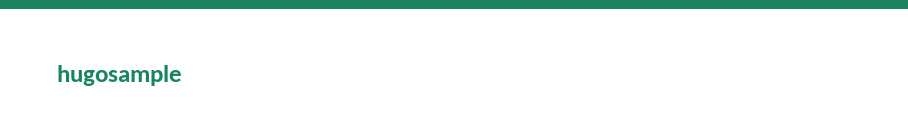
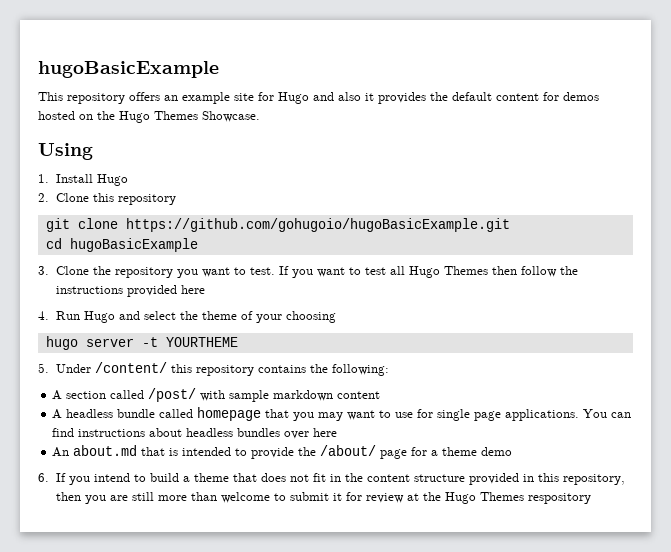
[57,65,182,86] hugosample -> [38,61,219,78] [38,92,599,104] [38,111,260,123] [38,143,93,160] [38,174,128,186] [38,193,176,205] [45,218,510,232] [45,238,198,252] [38,266,578,278] [55,285,205,297] [38,311,336,323] [45,336,238,350] [38,362,389,376] [52,388,381,402] [52,407,632,421] [52,428,338,439] [52,445,513,459] [38,473,625,485] [55,492,591,504] hugoBasicExample // This repository offers an example site for Hugo and also it provides the default content for demos hosted on the Hugo Themes Showcase. // Using // 1. Install Hugo // 2. Clone this repository // git clone https://github.com/gohugoio/hugoBasicExample.git // cd hugoBasicExample // 3. Clone the repository you want to test. If you want to test all Hugo Themes then follow the instructions provided here // 4. Run Hugo and select the theme of your choosing // hugo server -t YOURTHEME // 5. Under /content/ this repository contains the following: // A section called /post/ with sample markdown content // A headless bundle called homepage that you may want to use for single page applications. You can find instructions about headless bundles over here // An about.md that is intended to provide the /about/ page for a theme demo // 6. If you intend to build a theme that does not fit in the content structure provided in this repository, then you are still more than welcome to submit it for review at the Hugo Themes respository

